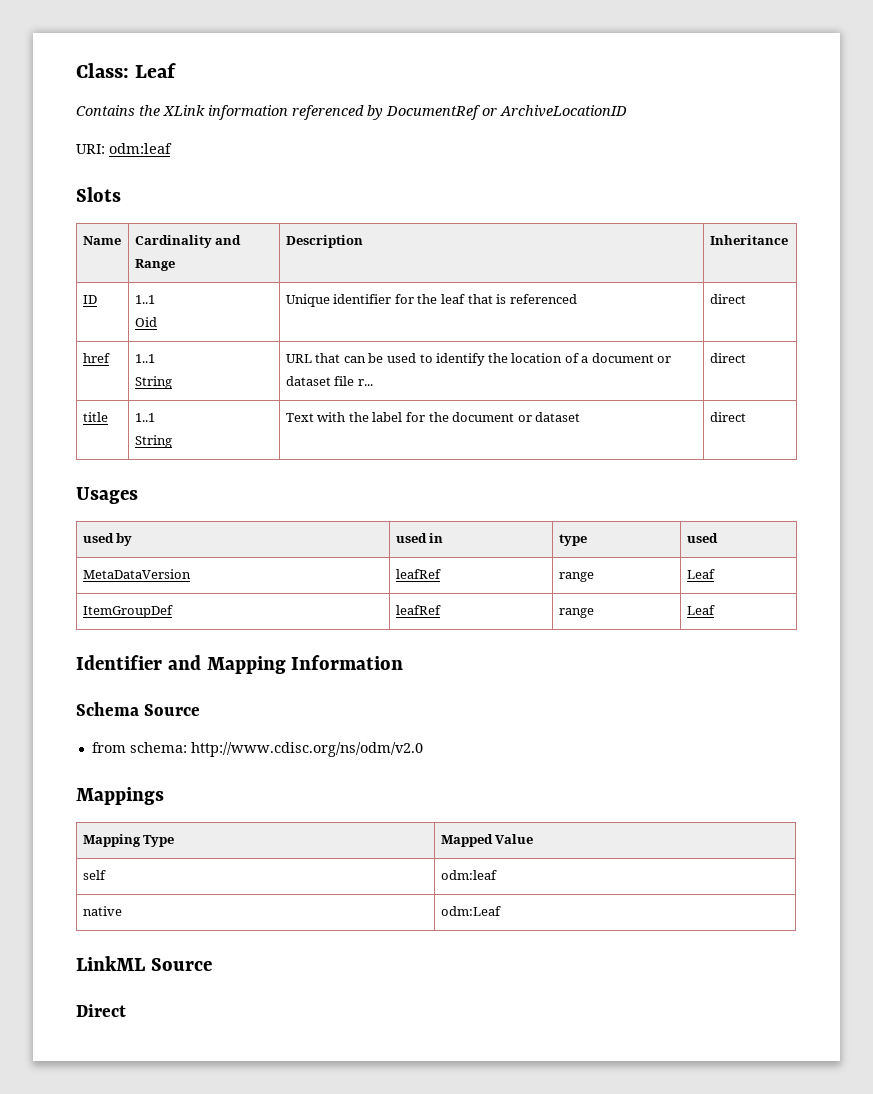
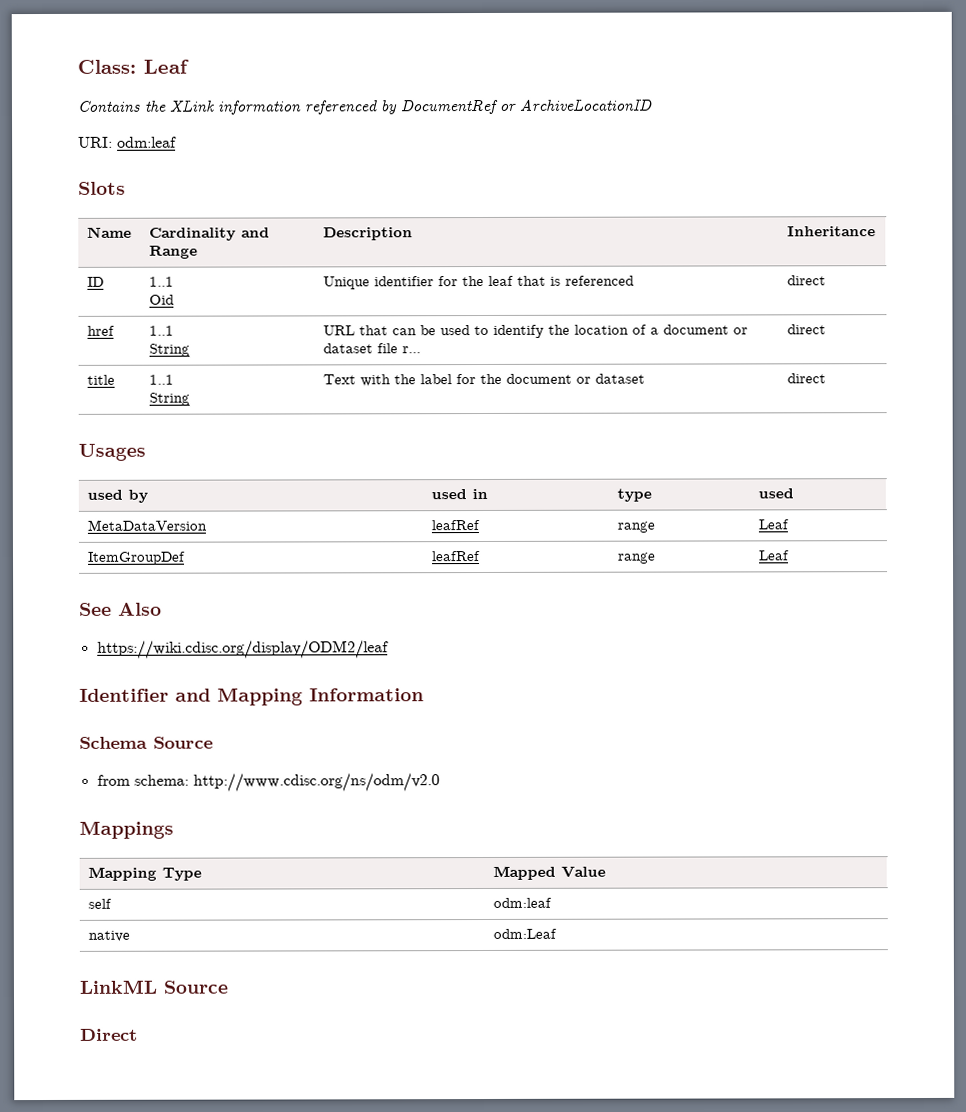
(715, 610) none -> [79,602,162,616] [96,640,389,659] // See Also // https://wiki.cdisc.org/display/ODM2/leaf

